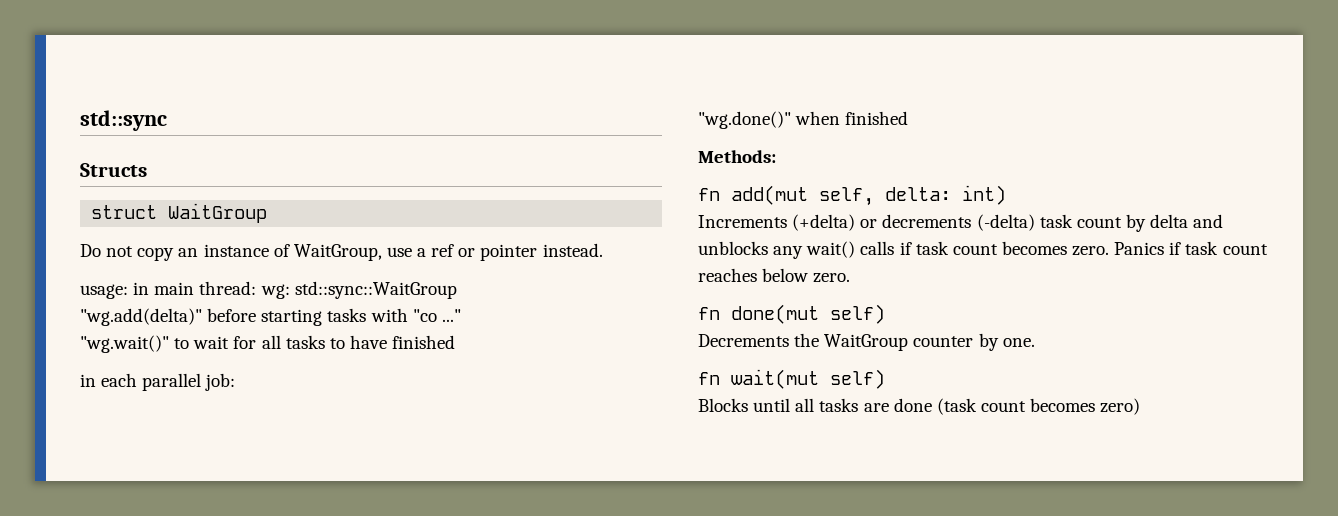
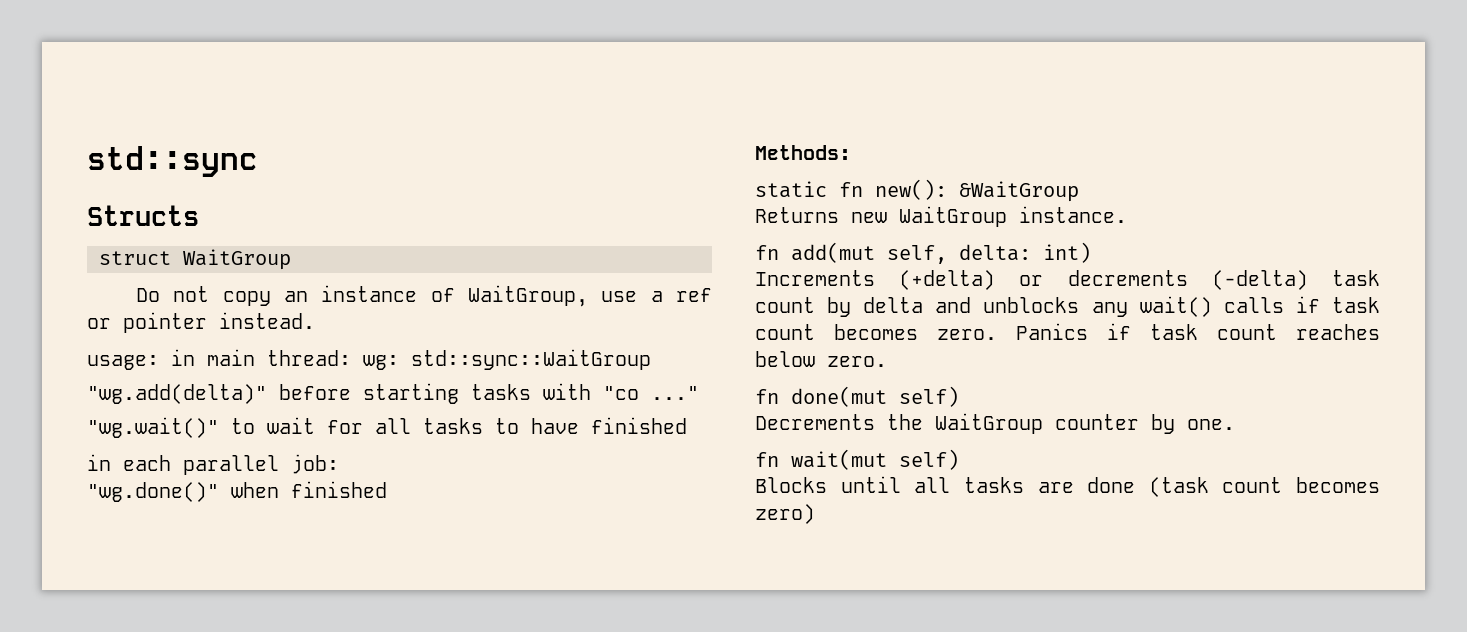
(776, 156) none -> [755,179,1079,202] [755,206,1127,227] // static fn new(): &WaitGroup // Returns new WaitGroup instance.

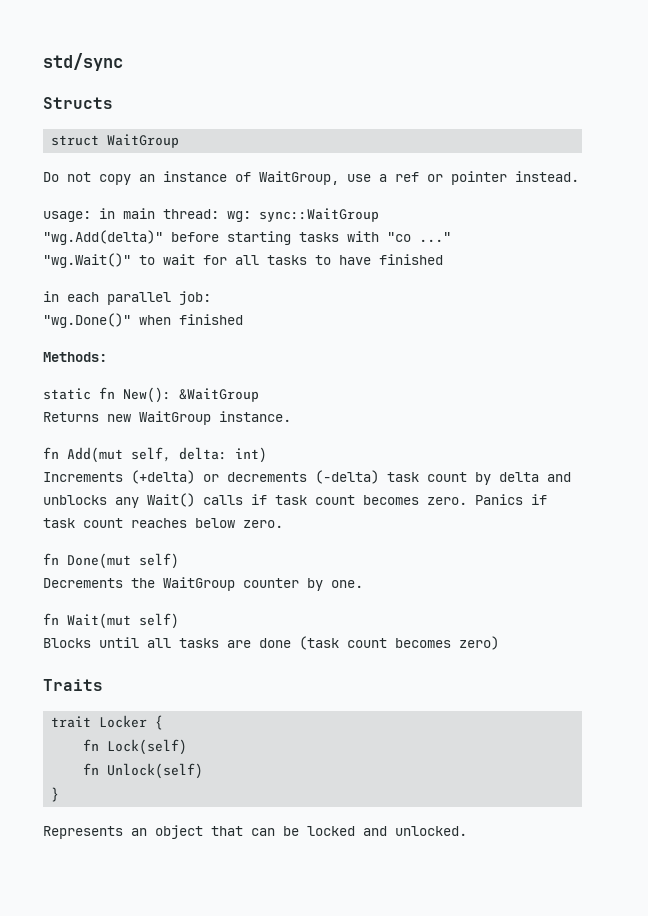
[87,146,258,177] std::sync -> [43,53,123,71] std/sync
[411,349,651,370] [87,384,267,404] std::sync::WaitGroup // "wg.add(delta)" -> [259,208,379,222] [43,230,163,245] sync::WaitGroup // "wg.Add(delta)"
[87,417,219,438] "wg.wait()" -> [43,253,131,268] "wg.Wait()"
[87,482,219,502] "wg.done()" -> [43,313,131,328] "wg.Done()"
[875,179,947,200] new(): -> [123,387,171,403] New():
[791,242,875,263] add(mut -> [67,447,123,463] Add(mut
[1139,296,1212,317] wait() -> [147,493,195,507] Wait()
[791,386,887,407] done(mut -> [67,553,131,569] Done(mut
[791,449,887,470] wait(mut -> [67,613,131,629] Wait(mut
(815, 514) none -> [43,679,103,691] [51,715,164,730] [83,739,188,755] [83,763,204,779] [51,787,60,802] [43,825,467,839] // Traits // trait Locker { // fn Lock(self) // fn Unlock(self) // } // Represents an object that can be locked and unlocked.

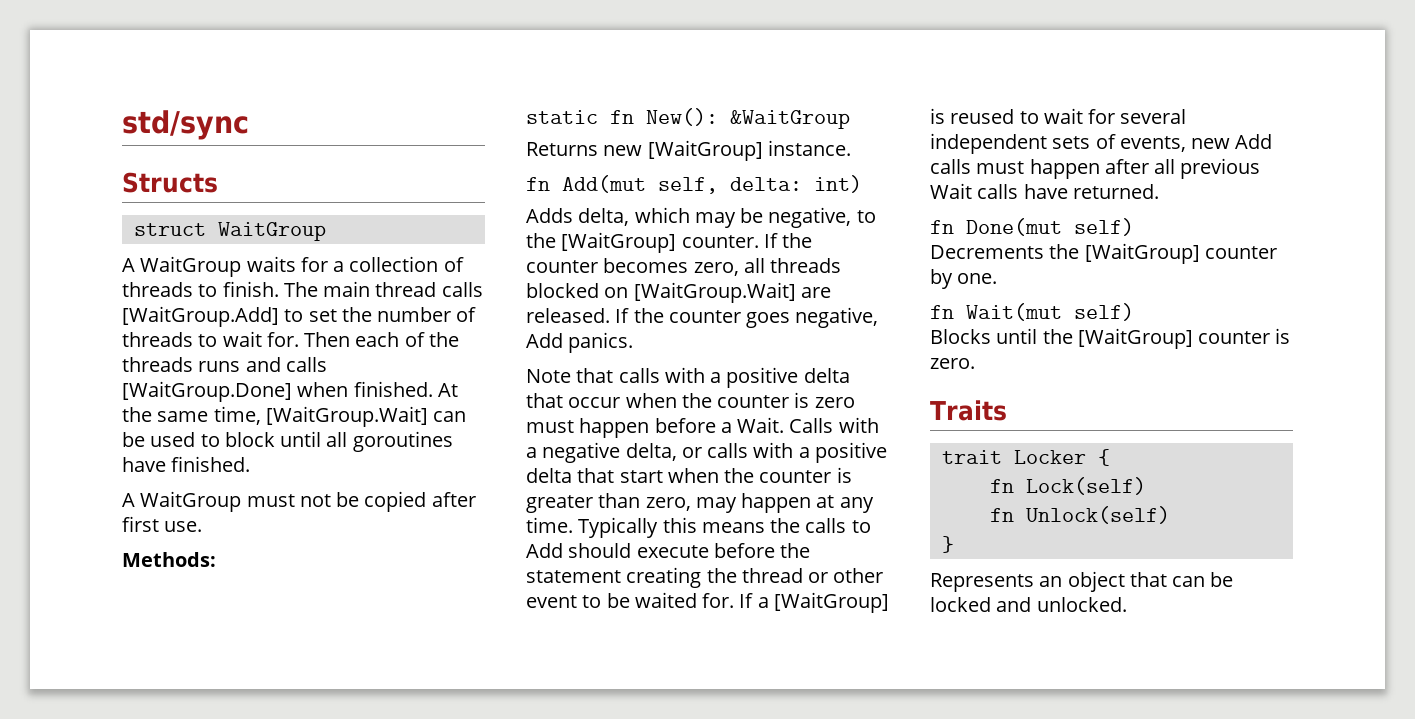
[43,171,579,185] [43,208,379,222] [43,230,451,245] [43,253,443,268] [43,291,211,305] [43,313,243,328] Do not copy an instance of WaitGroup, use a ref or pointer instead. // usage: in main thread: wg: sync::WaitGroup // "wg.Add(delta)" before starting tasks with "co ..." // "wg.Wait()" to wait for all tasks to have finished // in each parallel job: // "wg.Done()" when finished -> [122,256,464,277] [122,281,483,297] [122,306,477,327] [122,331,459,347] [122,357,327,372] [122,381,458,402] [122,406,467,427] [122,431,453,452] [122,456,251,472] [122,491,476,512] [122,516,203,532] A WaitGroup waits for a collection of threads to finish. The main thread calls [WaitGroup.Add] to set the number of threads to wait for. Then each of the threads runs and calls [WaitGroup.Done] when finished. At the same time, [WaitGroup.Wait] can be used to block until all goroutines have finished. // A WaitGroup must not be copied after first use.
[139,411,211,425] WaitGroup -> [647,140,763,161] [WaitGroup]
[43,470,571,485] [43,493,547,508] [43,518,283,528] Increments (+delta) or decrements (-delta) task count by delta and unblocks any Wait() calls if task count becomes zero. Panics if task count reaches below zero. -> [526,207,876,228] [526,232,813,253] [526,258,842,276] [526,282,831,303] [526,307,879,328] [526,332,634,353] [526,367,850,388] [526,392,855,408] [526,417,879,438] [526,442,887,463] [526,467,852,483] [526,493,874,513] [526,517,871,538] [526,543,811,558] [526,567,884,588] [526,592,889,613] [930,108,1187,124] [930,133,1273,154] [930,158,1261,179] [930,183,1159,199] Adds delta, which may be negative, to the [WaitGroup] counter. If the counter becomes zero, all threads blocked on [WaitGroup.Wait] are released. If the counter goes negative, Add panics. // Note that calls with a positive delta that occur when the counter is zero must happen before a Wait. Calls with a negative delta, or calls with a positive delta that start when the counter is greater than zero, may happen at any time. Typically this means the calls to Add should execute before the statement creating the thread or other event to be waited for. If a [WaitGroup] is reused to wait for several independent sets of events, new Add calls must happen after all previous Wait calls have returned.
[163,577,235,591] WaitGroup -> [1084,243,1200,264] [WaitGroup]
[147,636,499,650] all tasks are done (task count becomes zero) -> [1042,328,1291,349] [930,358,975,369] the [WaitGroup] counter is zero.

